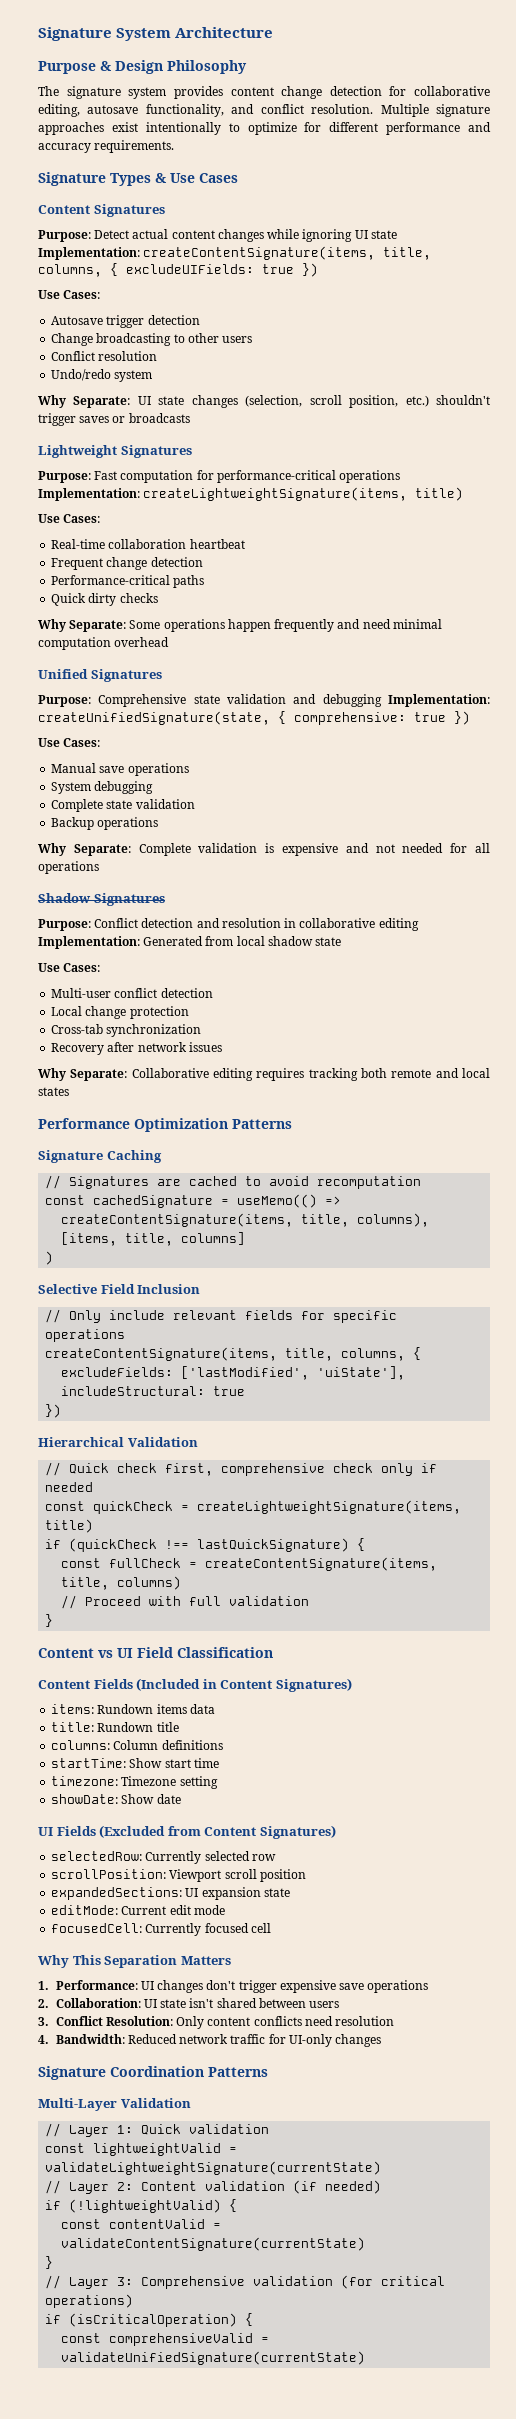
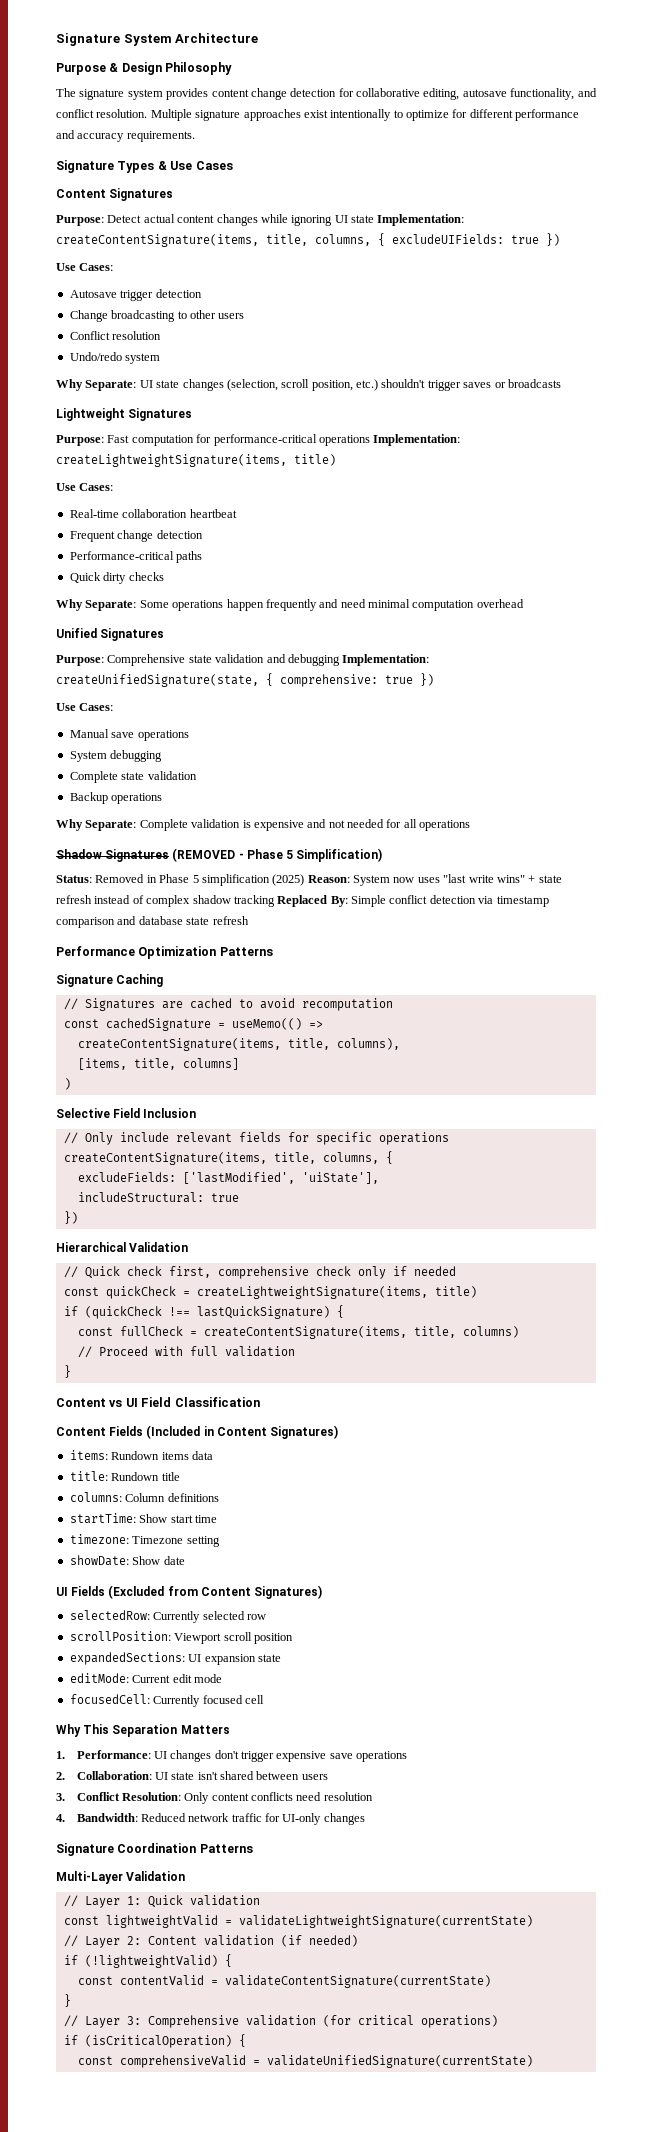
[38,918,419,931] [38,936,342,949] [38,963,101,972] [51,988,213,998] [51,1006,189,1019] [51,1024,202,1037] [51,1042,222,1055] [38,1068,490,1081] [38,1087,69,1096] // Purpose: Conflict detection and resolution in collaborative editing Implementation: Generated from local shadow state // Use Cases: // Multi-user conflict detection // Local change protection // Cross-tab synchronization // Recovery after network issues // Why Separate: Collaborative editing requires tracking both remote and local states -> [172,848,383,862] [56,874,562,886] [56,895,549,907] [56,916,249,928] (REMOVED - Phase 5 Simplification) // Status: Removed in Phase 5 simplification (2025) Reason: System now uses "last write wins" + state refresh instead of complex shadow tracking Replaced By: Simple conflict detection via timestamp comparison and database state refresh

